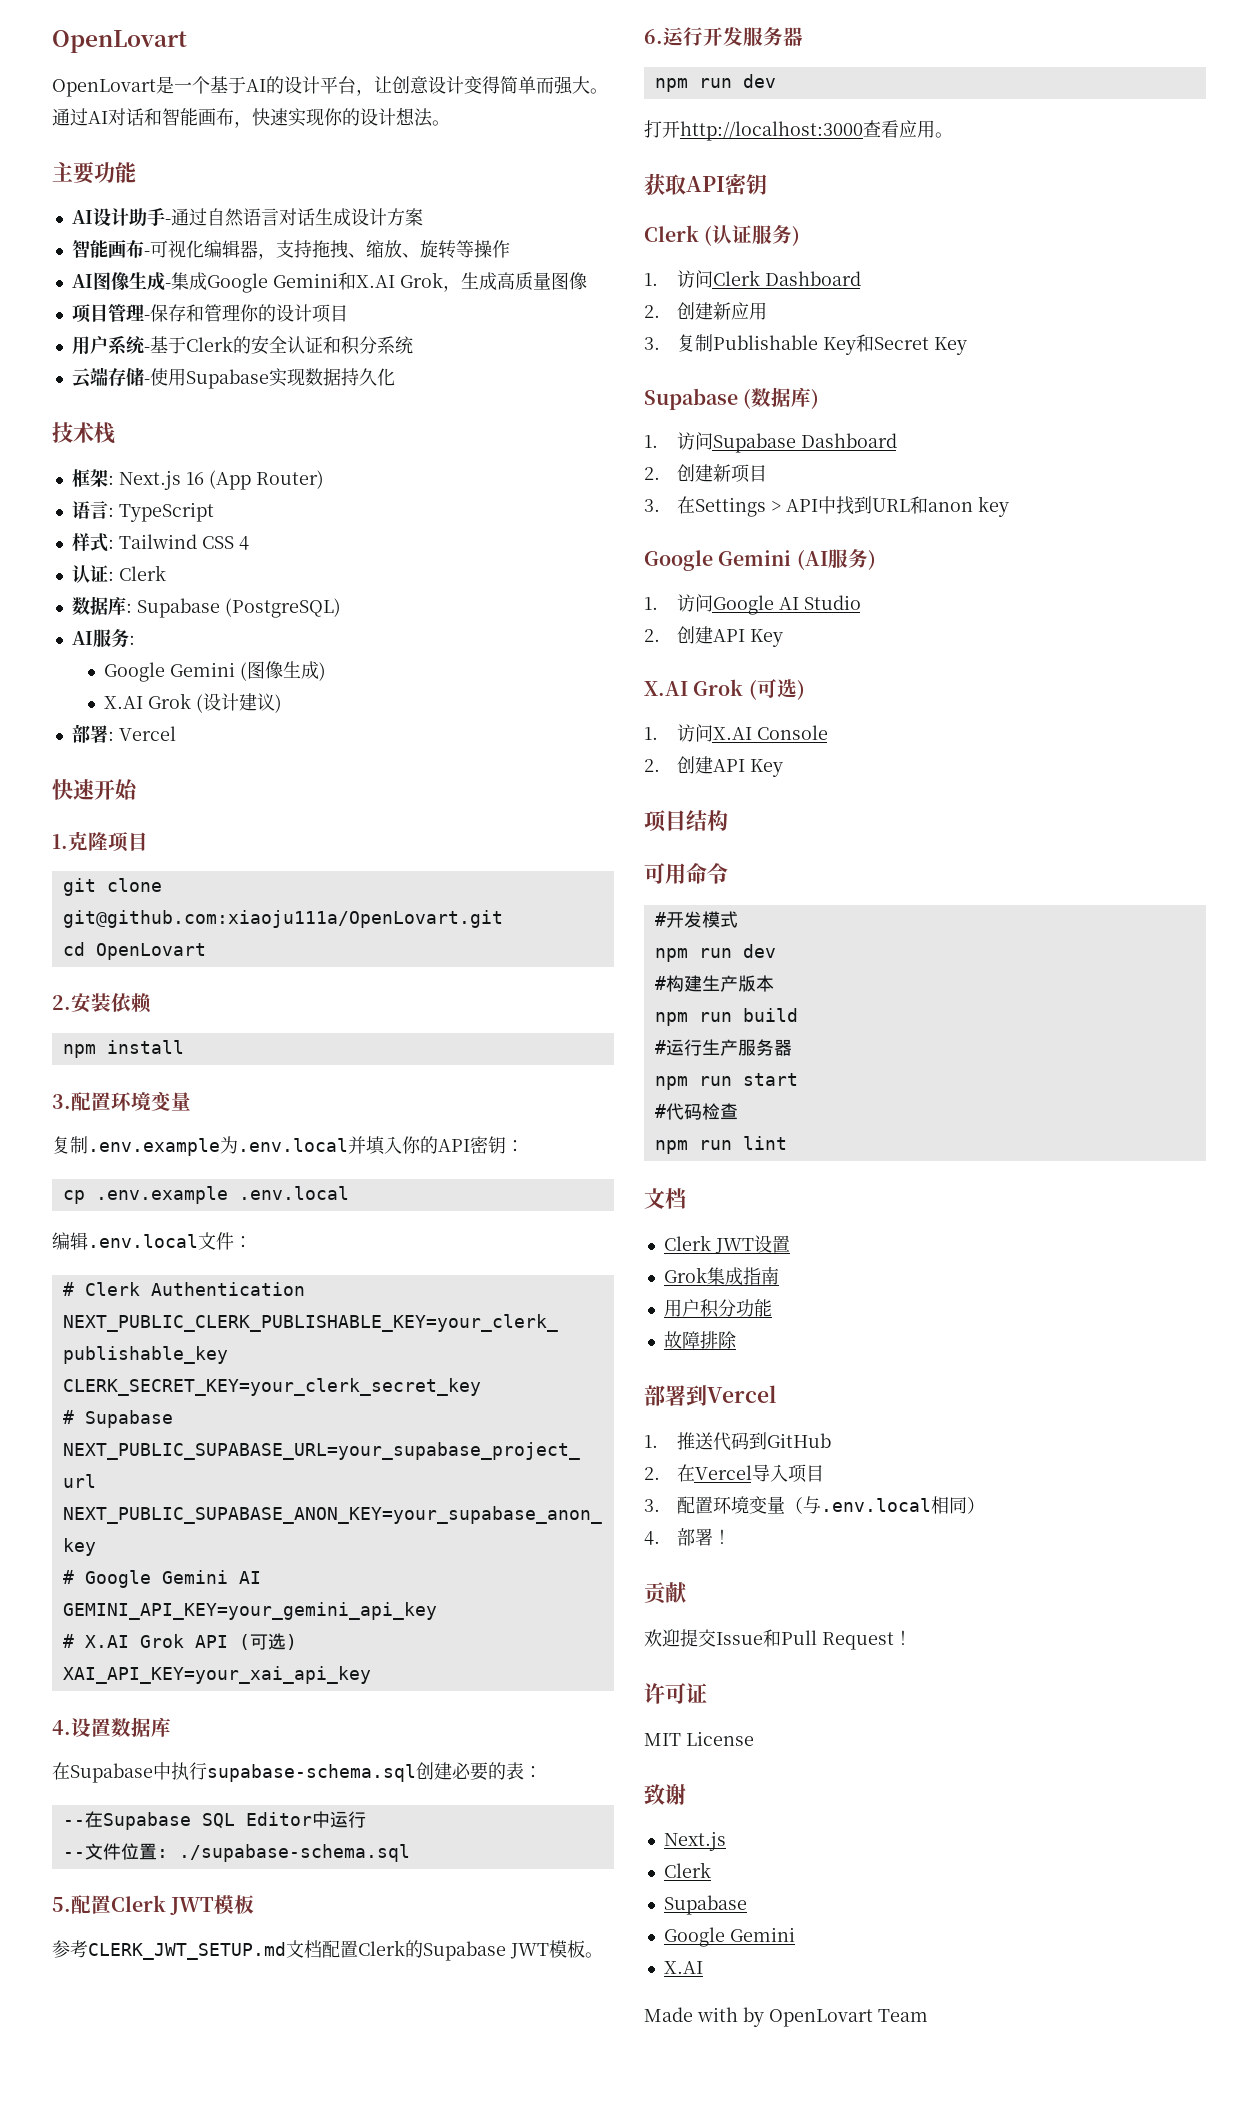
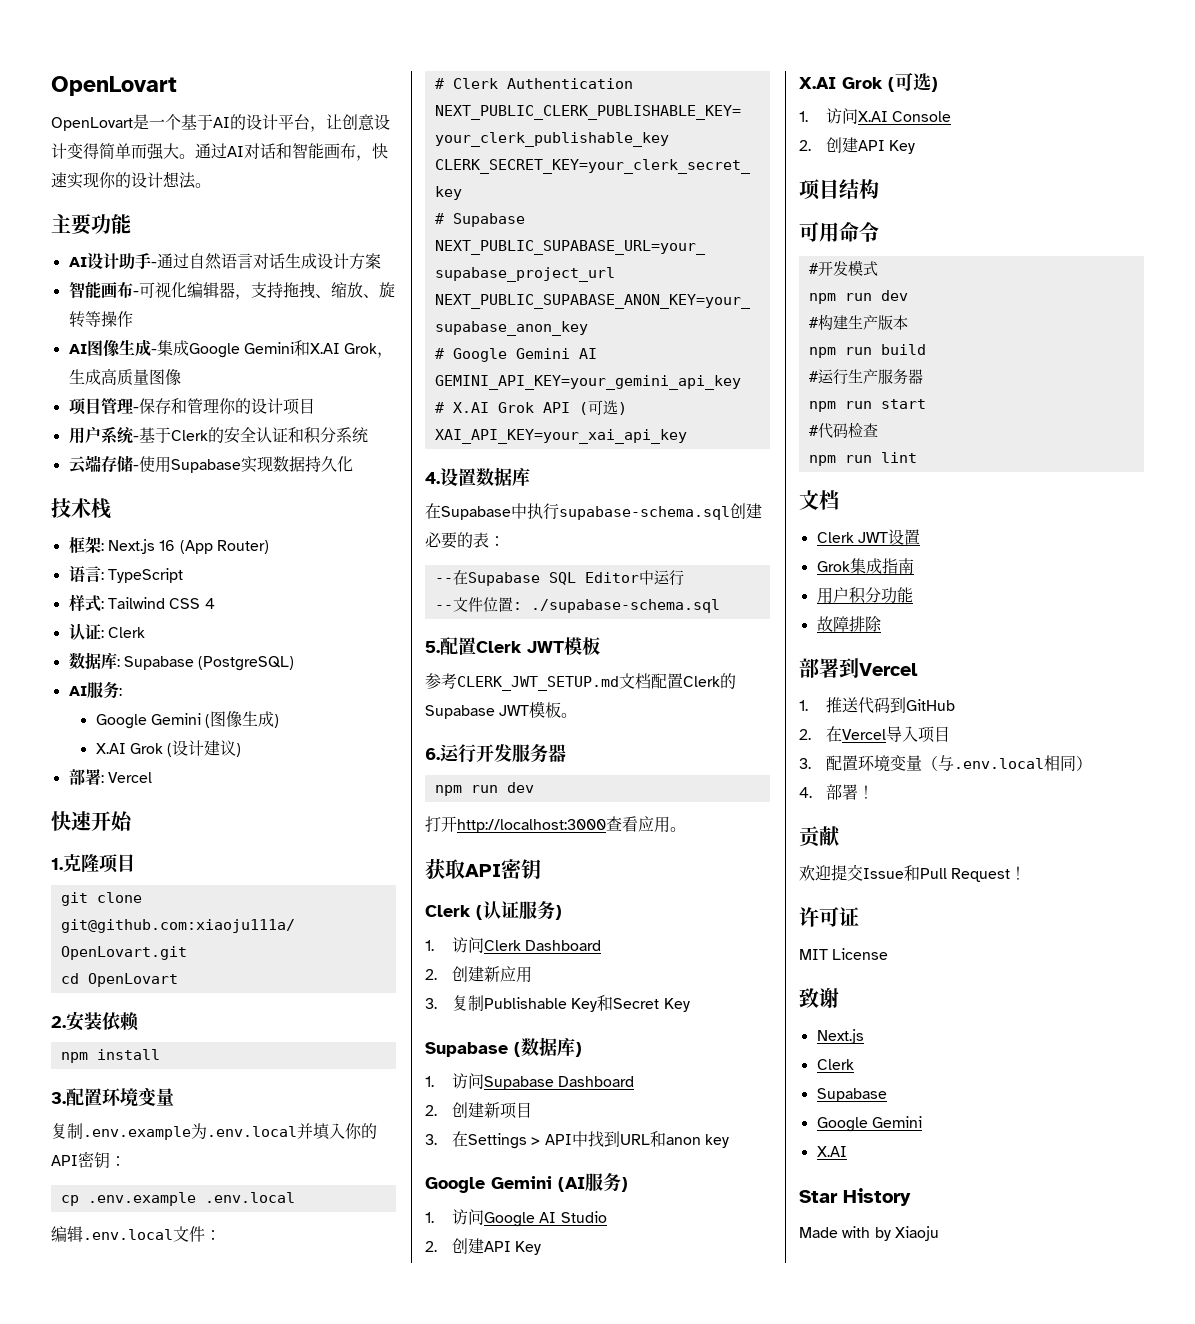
(703, 1967) none -> [799,1188,911,1206] // Star History
[769,2009,928,2027] OpenLovart Team -> [894,1226,939,1241] Xiaoju

